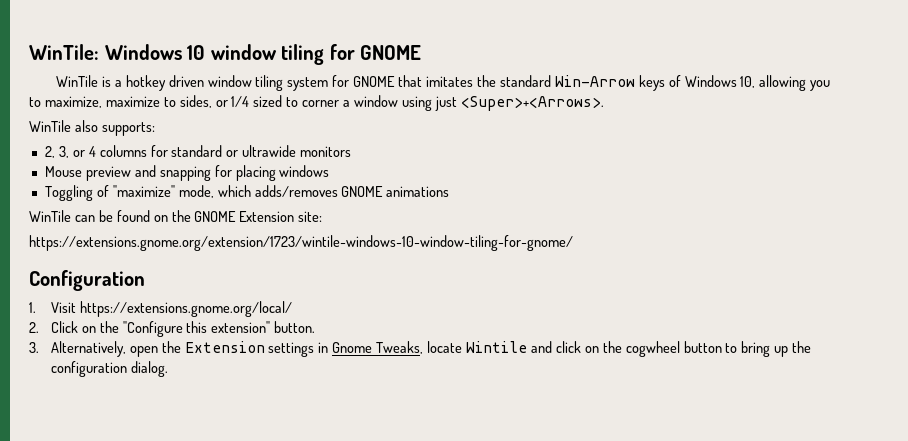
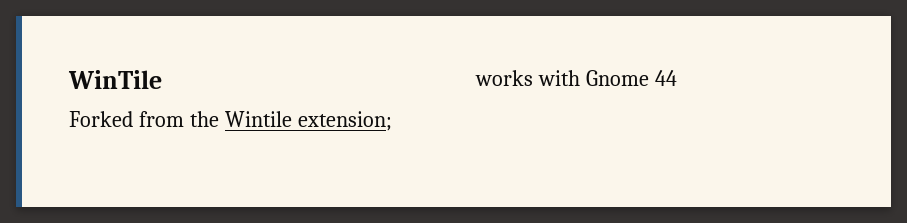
[29,44,422,65] [55,75,831,91] [29,95,604,111] [29,120,155,136] [44,145,352,158] [44,165,330,181] [44,185,450,201] [29,210,323,222] [29,235,573,251] [29,270,145,291] [29,301,292,317] [29,321,316,337] [29,341,812,357] [50,361,168,377] WinTile: Windows 10 window tiling for GNOME // WinTile is a hotkey driven window tiling system for GNOME that imitates the standard Win-Arrow keys of Windows 10, allowing you to maximize, maximize to sides, or 1/4 sized to corner a window using just <Super>+<Arrows>. // WinTile also supports: // 2, 3, or 4 columns for standard or ultrawide monitors // Mouse preview and snapping for placing windows // Toggling of "maximize" mode, which adds/removes GNOME animations // WinTile can be found on the GNOME Extension site: // https://extensions.gnome.org/extension/1723/wintile-windows-10-window-tiling-for-gnome/ // Configuration // 1. Visit https://extensions.gnome.org/local/ // 2. Click on the "Configure this extension" button. // 3. Alternatively, open the Extension settings in Gnome Tweaks, locate Wintile and click on the cogwheel button to bring up the configuration dialog. -> [68,70,162,89] [69,111,392,131] [475,70,677,86] WinTile // Forked from the Wintile extension; works with Gnome 44

